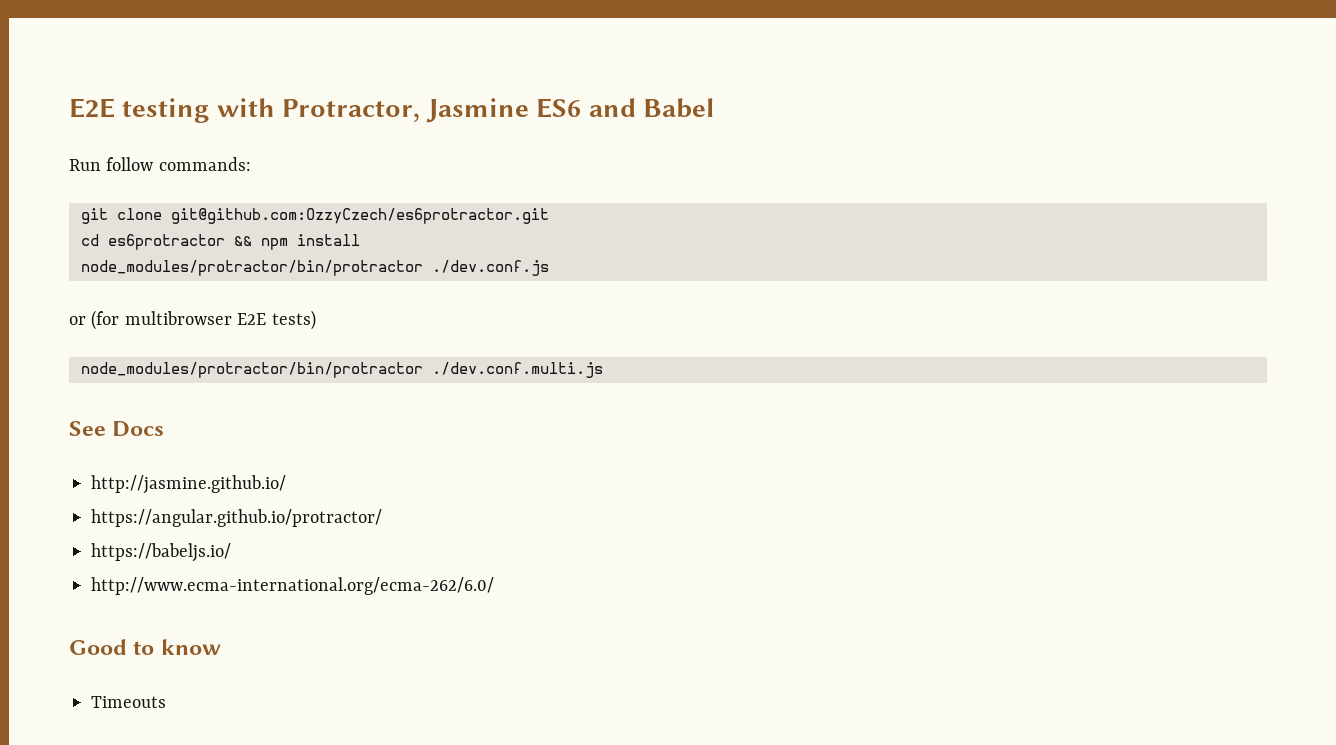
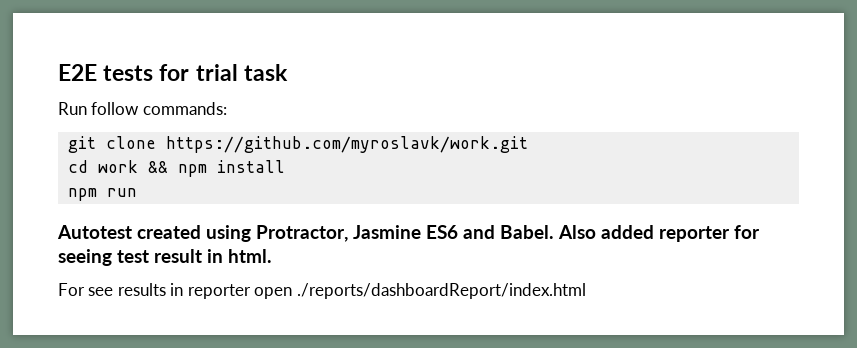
[69,98,714,123] E2E testing with Protractor, Jasmine ES6 and Babel -> [58,64,288,81] E2E tests for trial task
[171,208,549,224] git@github.com:OzzyCzech/es6protractor.git -> [165,136,528,153] https://github.com/myroslavk/work.git
[108,234,225,250] es6protractor -> [97,160,138,173] work
[81,260,549,276] [69,310,316,330] [81,362,603,378] [69,421,165,437] [91,475,286,494] [91,509,382,527] [91,543,231,562] [91,577,494,595] [69,639,221,655] [91,696,166,708] node_modules/protractor/bin/protractor ./dev.conf.js // or (for multibrowser E2E tests) // node_modules/protractor/bin/protractor ./dev.conf.multi.js // See Docs // http://jasmine.github.io/ // https://angular.github.io/protractor/ // https://babeljs.io/ // http://www.ecma-international.org/ecma-262/6.0/ // Good to know // Timeouts -> [67,188,137,201] [57,225,760,242] [58,249,272,266] [58,283,586,299] npm run // Autotest created using Protractor, Jasmine ES6 and Babel. Also added reporter for seeing test result in html. // For see results in reporter open ./reports/dashboardReport/index.html

